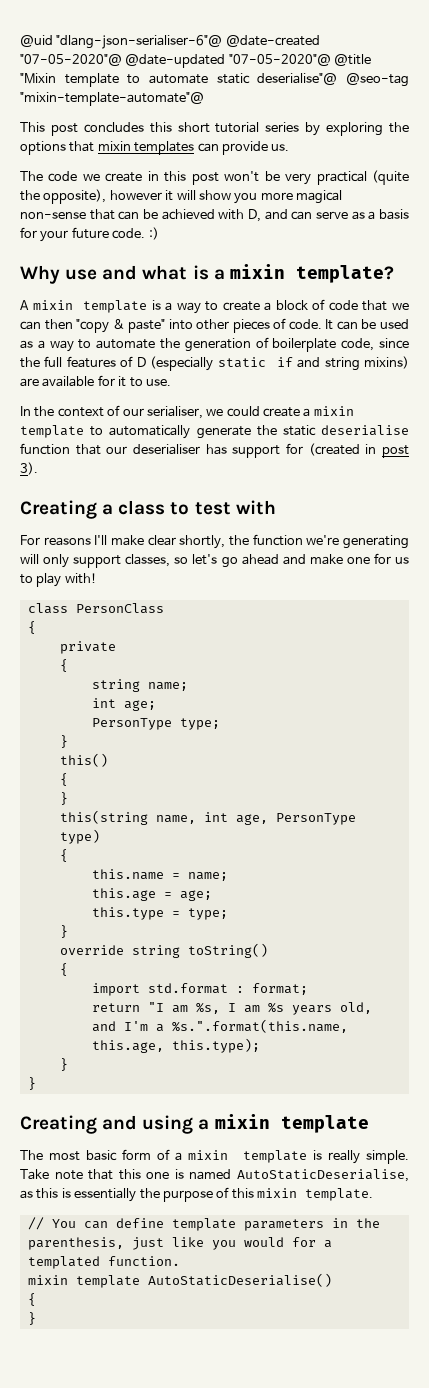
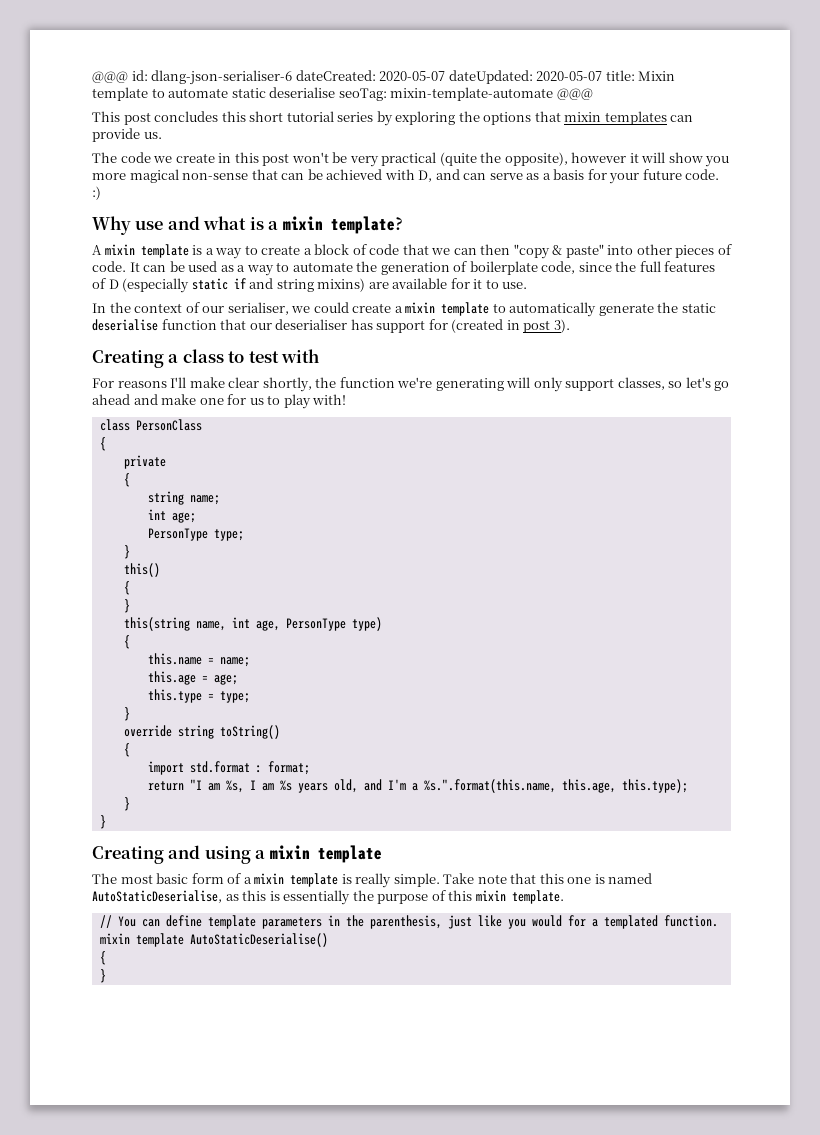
[20,35,320,49] [20,54,372,68] [20,73,409,87] [20,92,204,106] @uid "dlang-json-serialiser-6"@ @date-created "07-05-2020"@ @date-updated "07-05-2020"@ @title "Mixin template to automate static deserialise"@ @seo-tag "mixin-template-automate"@ -> [92,70,676,85] [92,87,593,101] @@@ id: dlang-json-serialiser-6 dateCreated: 2020-05-07 dateUpdated: 2020-05-07 title: Mixin template to automate static deserialise seoTag: mixin-template-automate @@@

